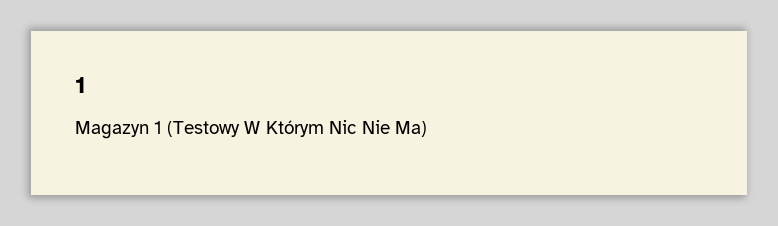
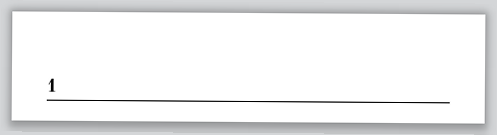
[75,77,86,93] [75,120,427,139] 1 // Magazyn 1 (Testowy W Którym Nic Nie Ma) -> [46,78,57,92] 1

